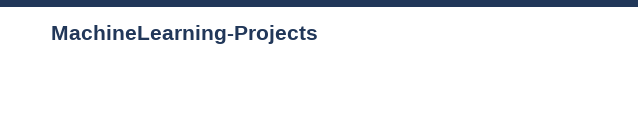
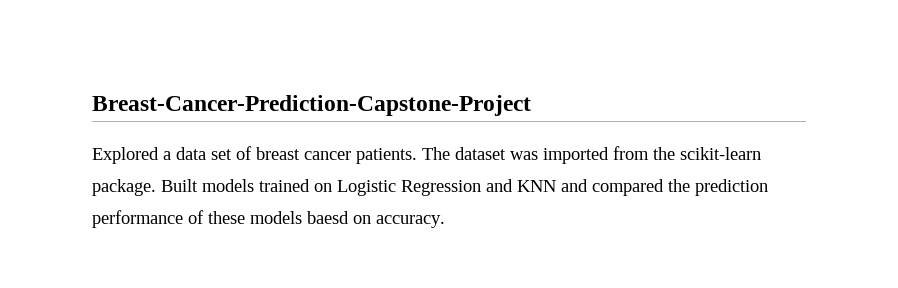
[51,25,318,44] MachineLearning-Projects -> [92,95,531,116] [92,146,761,164] [92,179,768,196] [92,210,445,228] Breast-Cancer-Prediction-Capstone-Project // Explored a data set of breast cancer patients. The dataset was imported from the scikit-learn package. Built models trained on Logistic Regression and KNN and compared the prediction performance of these models baesd on accuracy.

